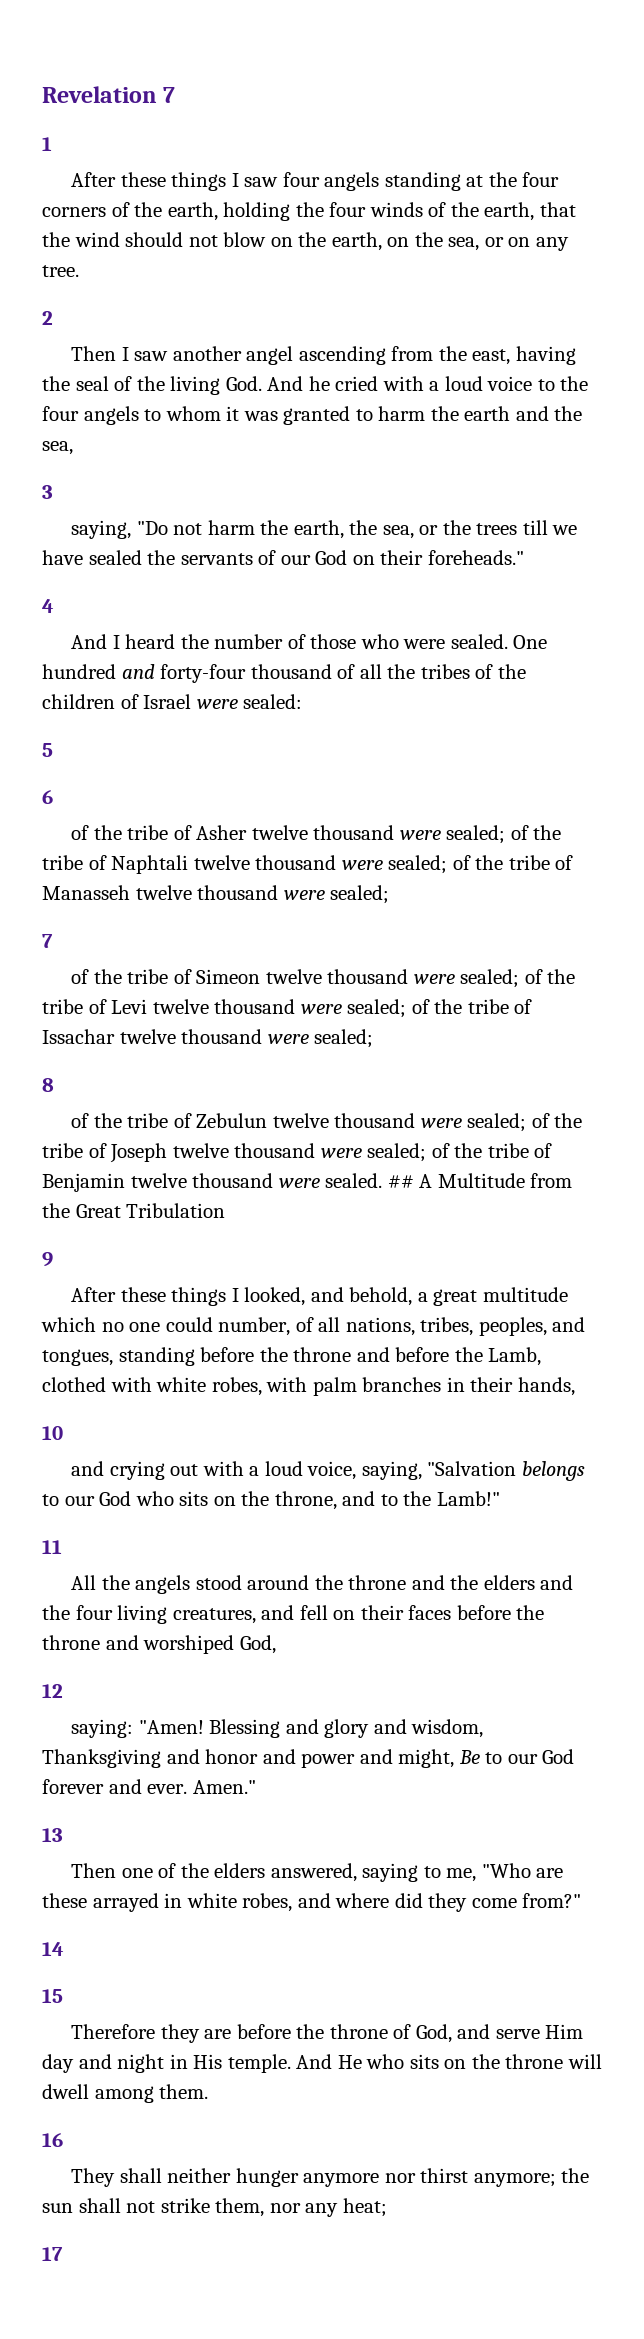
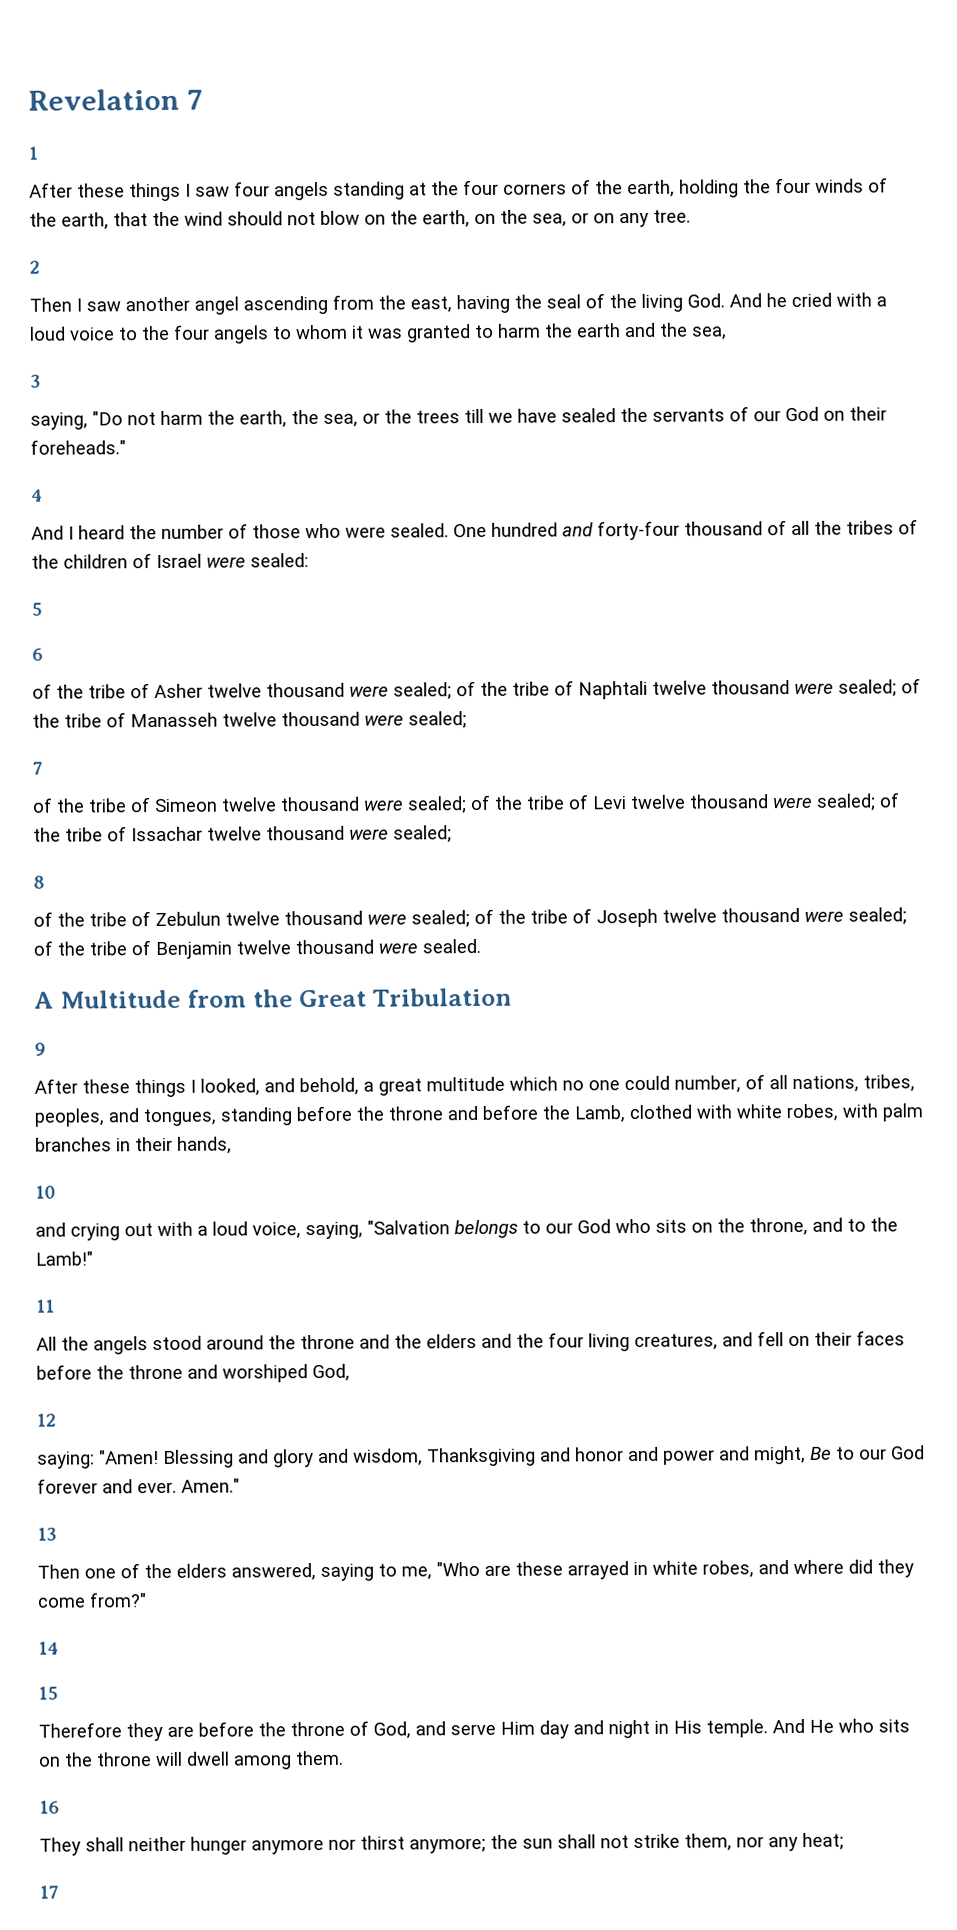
[387,1175,414,1188] ## -> (481, 946) //

